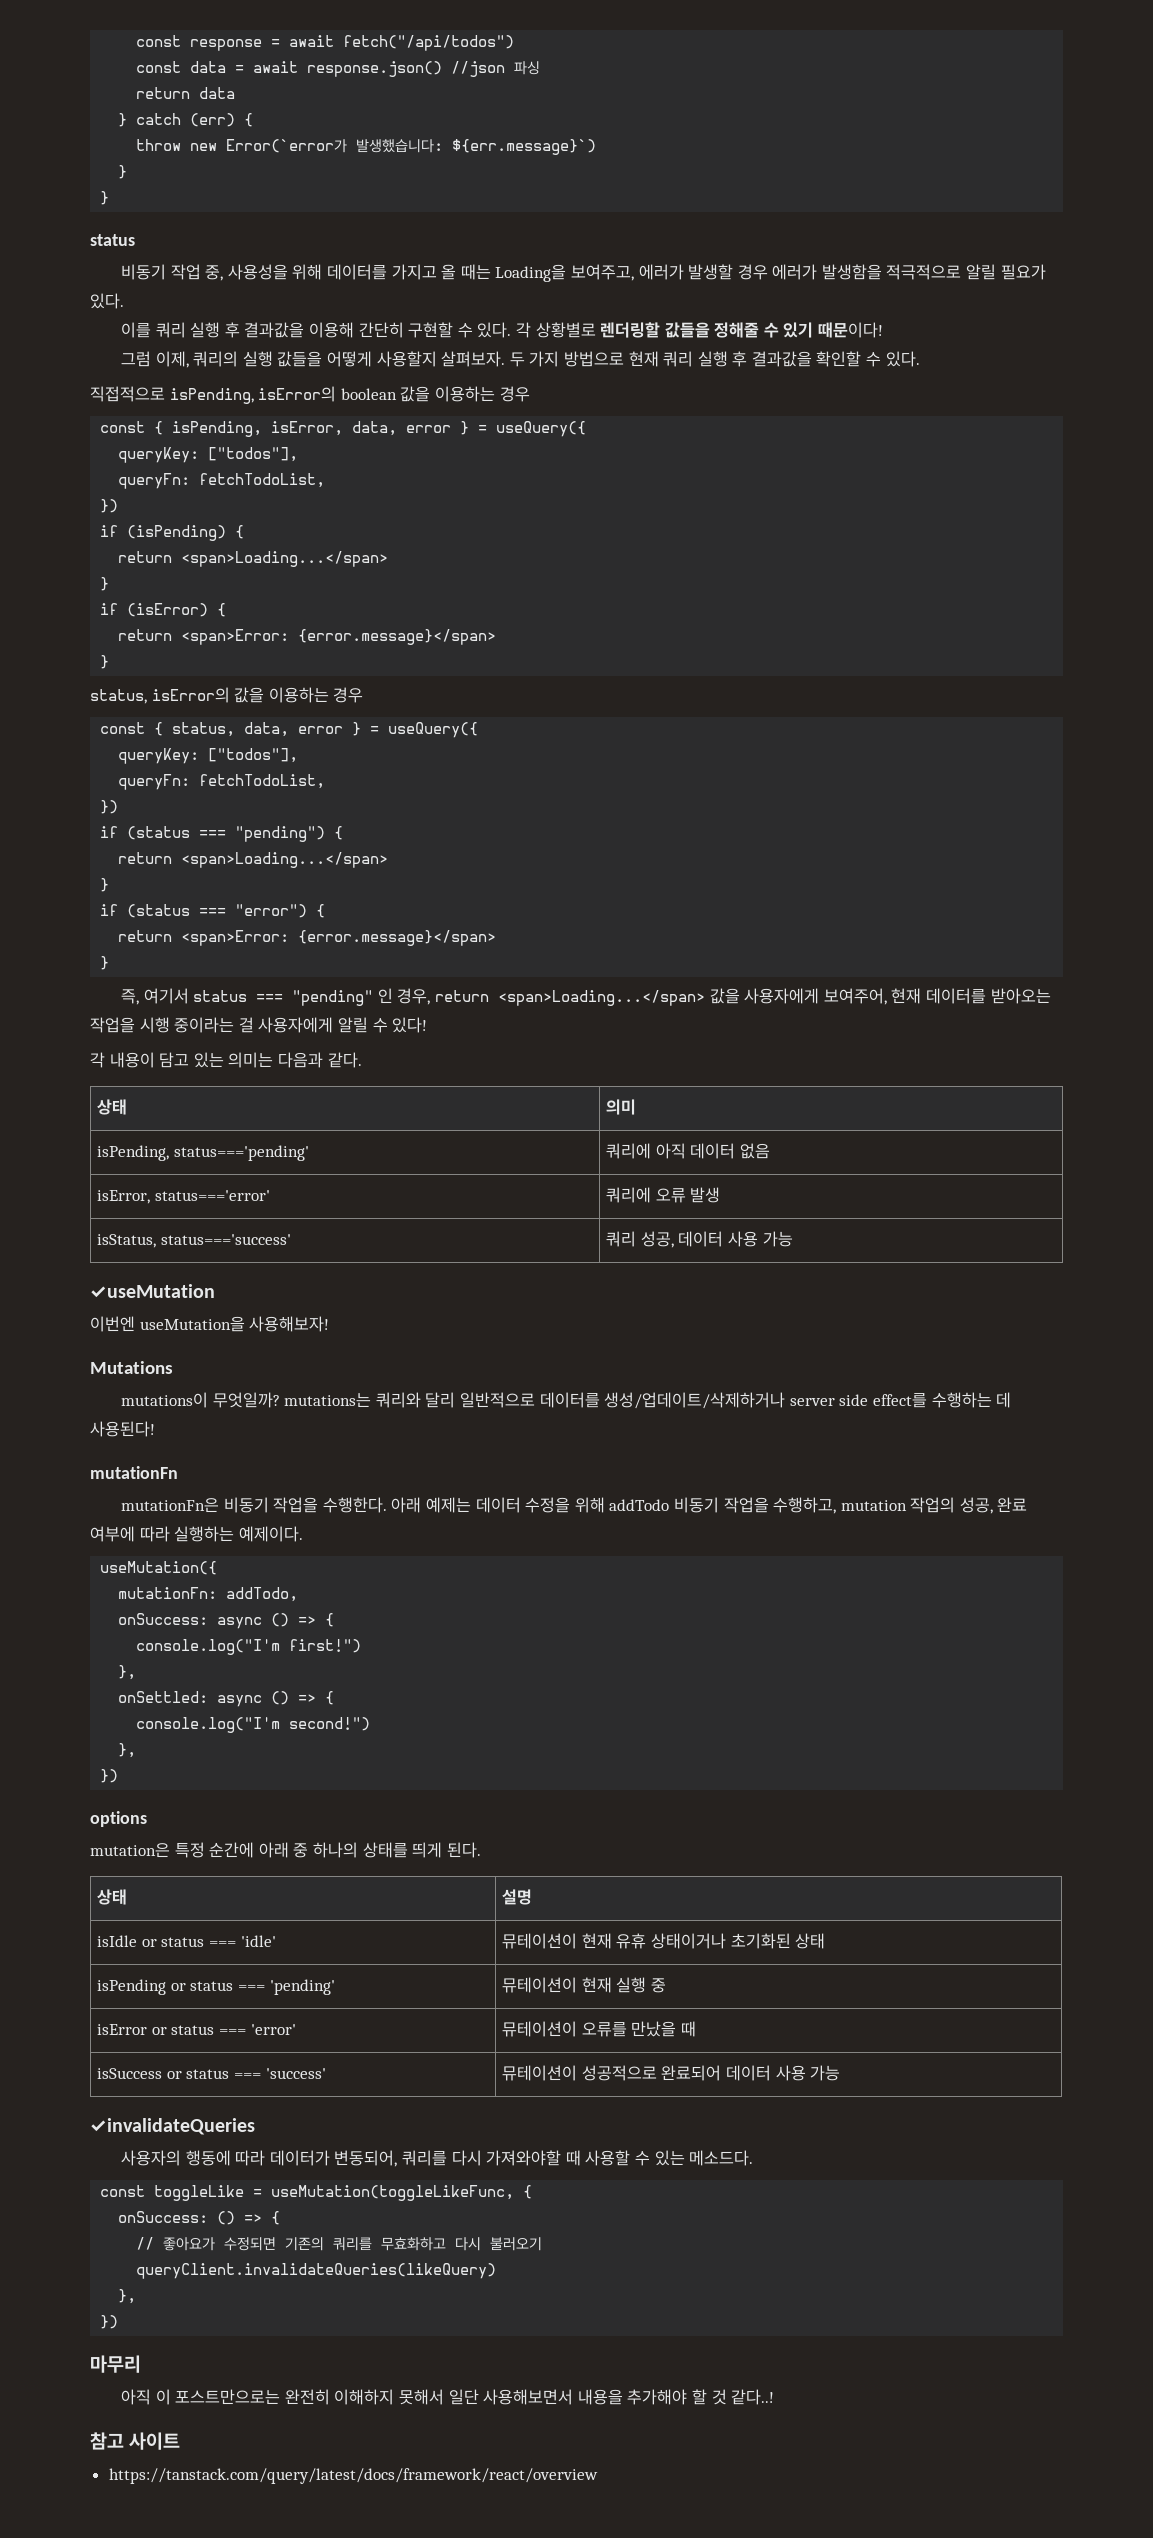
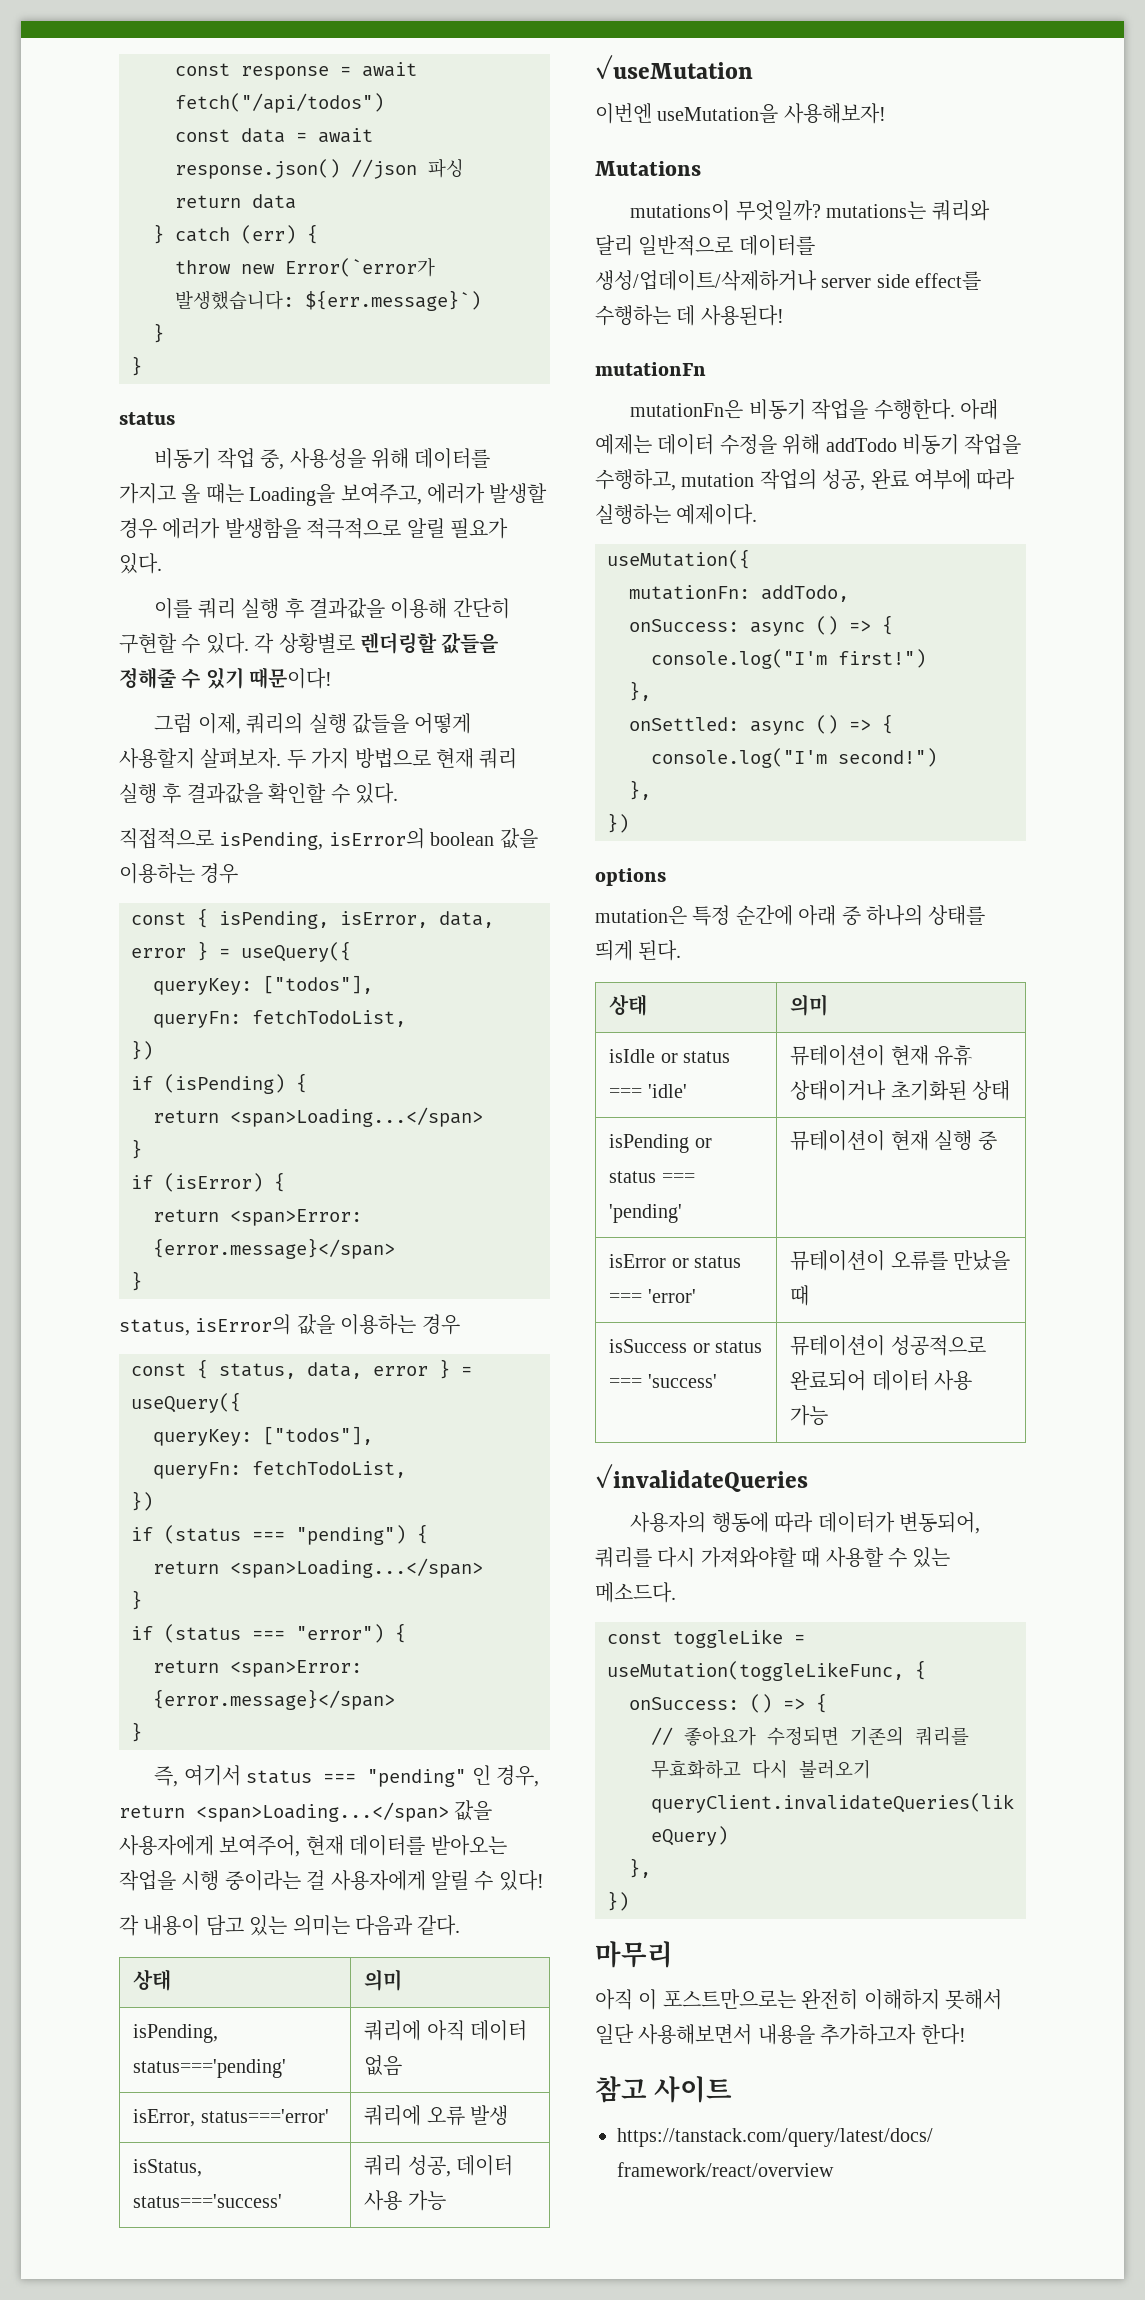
[502,1889,533,1905] 설명 -> [790,994,829,1016] 의미
[627,2389,775,2405] 추가해야 할 것 같다..! -> [820,2024,966,2045] 추가하고자 한다!

